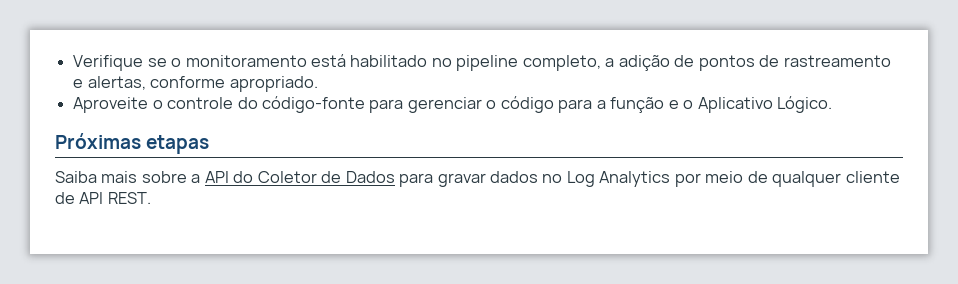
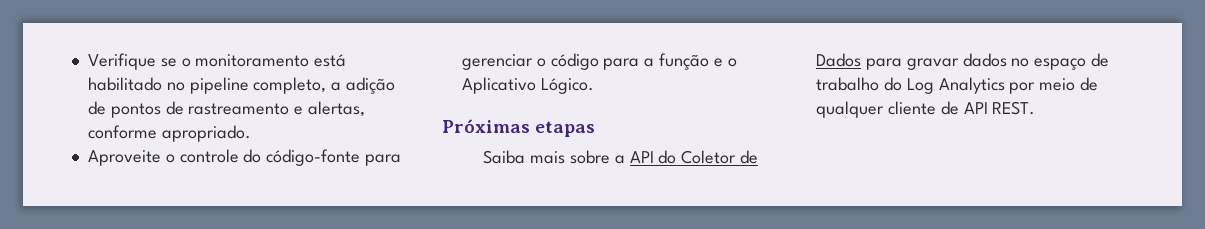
(563, 178) none -> [1034,53,1110,70] [816,77,902,91] espaço de trabalho do

